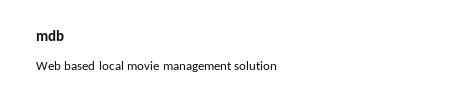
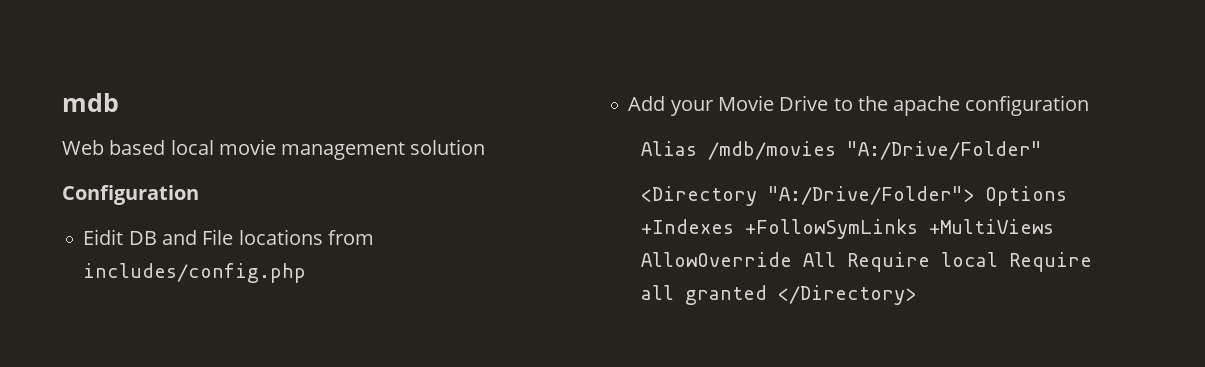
(277, 65) none -> [62,185,199,205] [83,229,374,245] [83,263,307,283] [628,95,1090,116] [641,141,1043,160] [641,186,1068,206] [641,219,1055,239] [641,252,1093,272] [641,285,917,305] // Configuration // Eidit DB and File locations from includes/config.php // Add your Movie Drive to the apache configuration // Alias /mdb/movies "A:/Drive/Folder" // <Directory "A:/Drive/Folder"> Options +Indexes +FollowSymLinks +MultiViews AllowOverride All Require local Require all granted </Directory>

